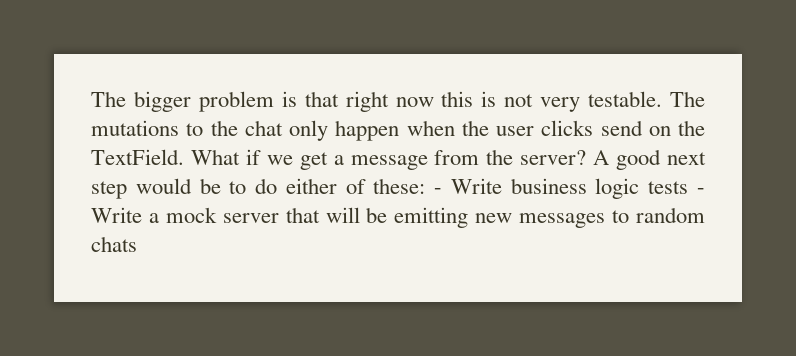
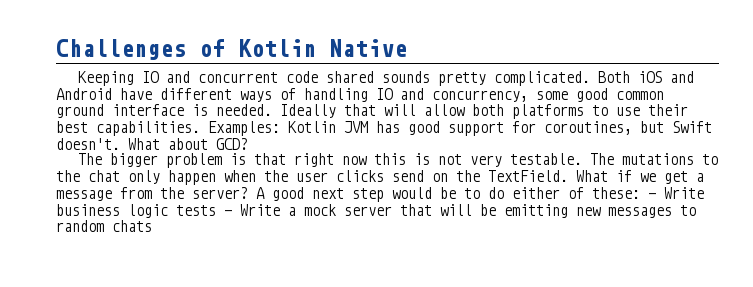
(91, 99) none -> [56,39,407,60] [78,71,695,86] [56,88,664,102] [56,104,688,119] [56,121,712,136] [56,138,248,150] Challenges of Kotlin Native // Keeping IO and concurrent code shared sounds pretty complicated. Both iOS and Android have different ways of handling IO and concurrency, some good common ground interface is needed. Ideally that will allow both platforms to use their best capabilities. Examples: Kotlin JVM has good support for coroutines, but Swift doesn't. What about GCD? //

